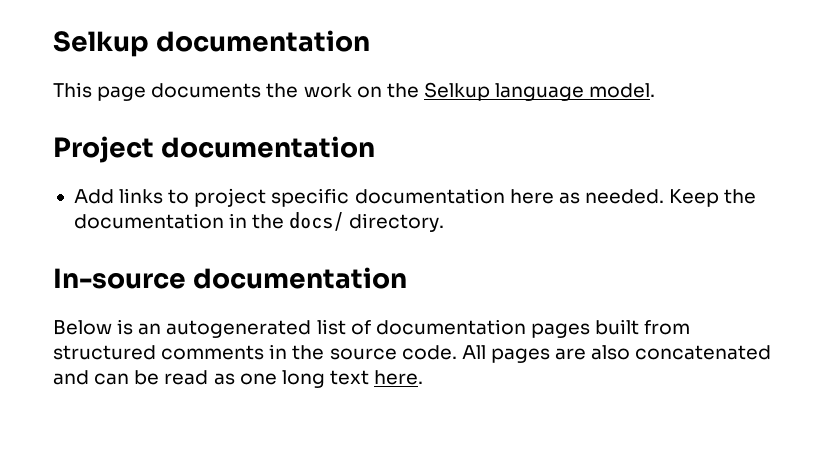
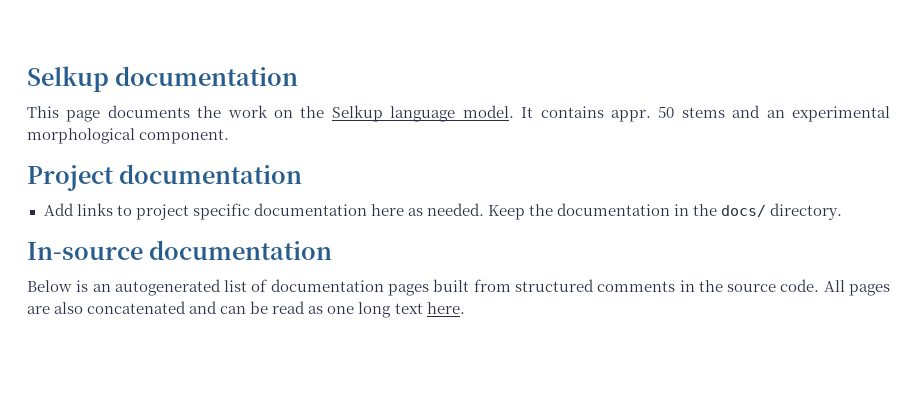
(656, 90) none -> [521,105,890,122] [27,128,230,144] It contains appr. 50 stems and an experimental morphological component.

